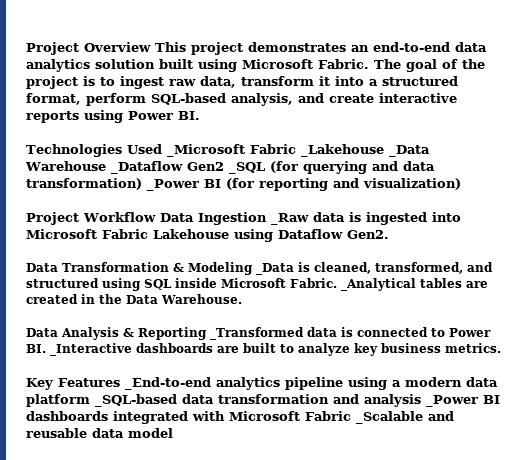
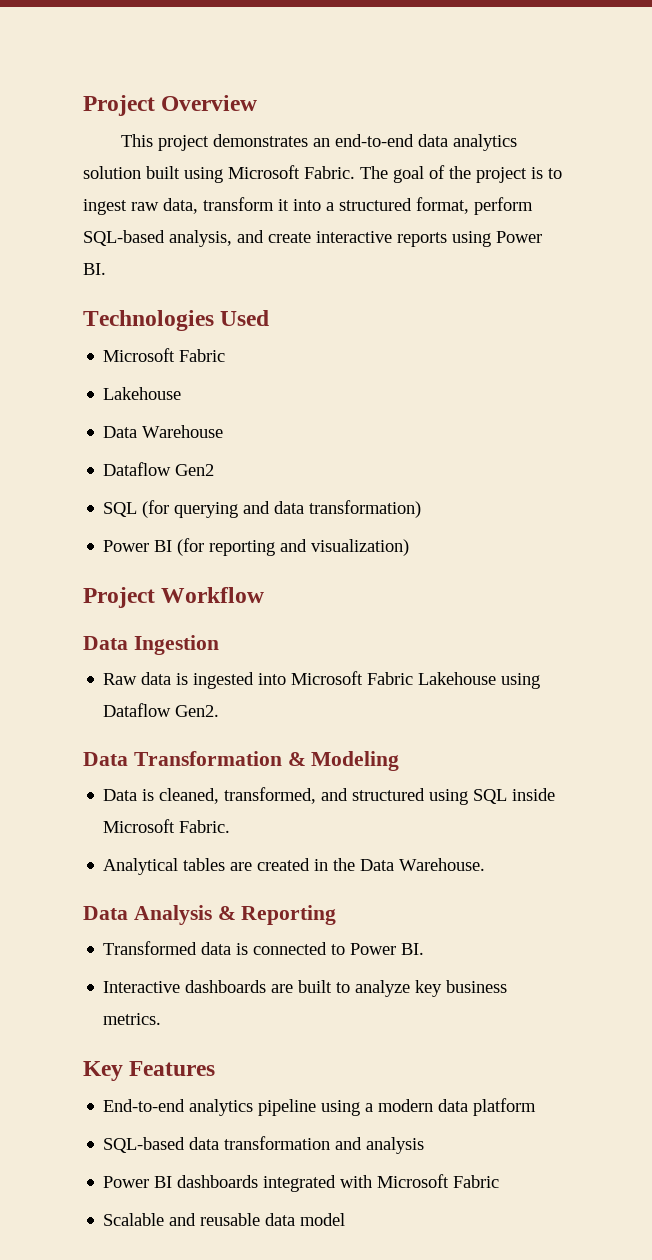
(151, 47) none -> (258, 103) //
[166,144,430,157] _Microsoft Fabric _Lakehouse _Data -> [103,348,226,362] [103,387,182,400] [103,426,138,438] // Microsoft Fabric // Lakehouse // Data
[110,161,183,174] _Dataflow -> [103,462,172,476] // Dataflow
[228,162,265,174] _SQL -> [103,502,138,517] // SQL
[147,179,199,191] _Power -> [103,540,150,552] // Power
(156, 217) none -> (265, 595) //
[270,213,309,225] _Raw -> [103,673,138,685] // Raw
[256,263,294,275] _Data -> [103,789,138,801] // Data
[341,278,416,291] _Analytical -> [103,858,179,875] // Analytical
[210,327,304,340] _Transformed -> [103,941,198,955] // Transformed
[50,343,132,356] _Interactive -> [103,981,181,993] // Interactive
[125,377,211,390] _End-to-end -> [103,1099,186,1112] // End-to-end
[95,394,177,407] _SQL-based -> [103,1137,186,1153] // SQL-based
[426,395,478,407] _Power -> [103,1176,150,1188] // Power
[356,411,423,424] _Scalable -> [103,1213,165,1226] // Scalable

